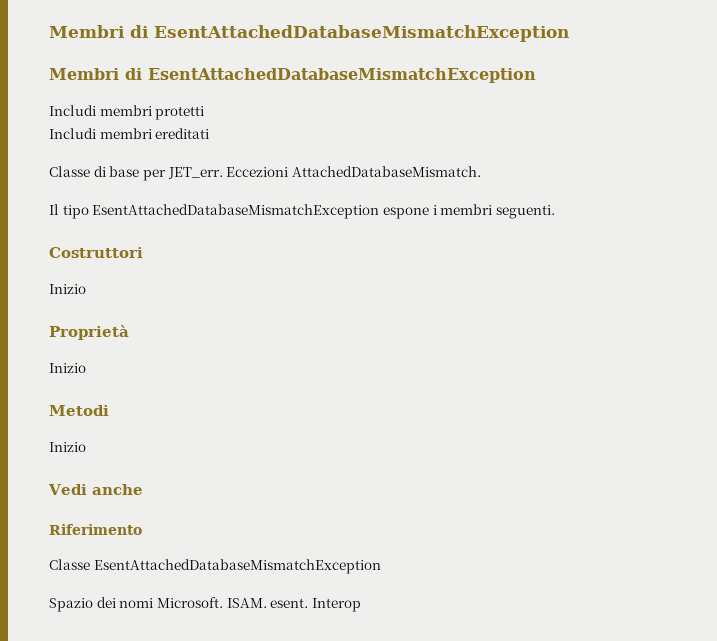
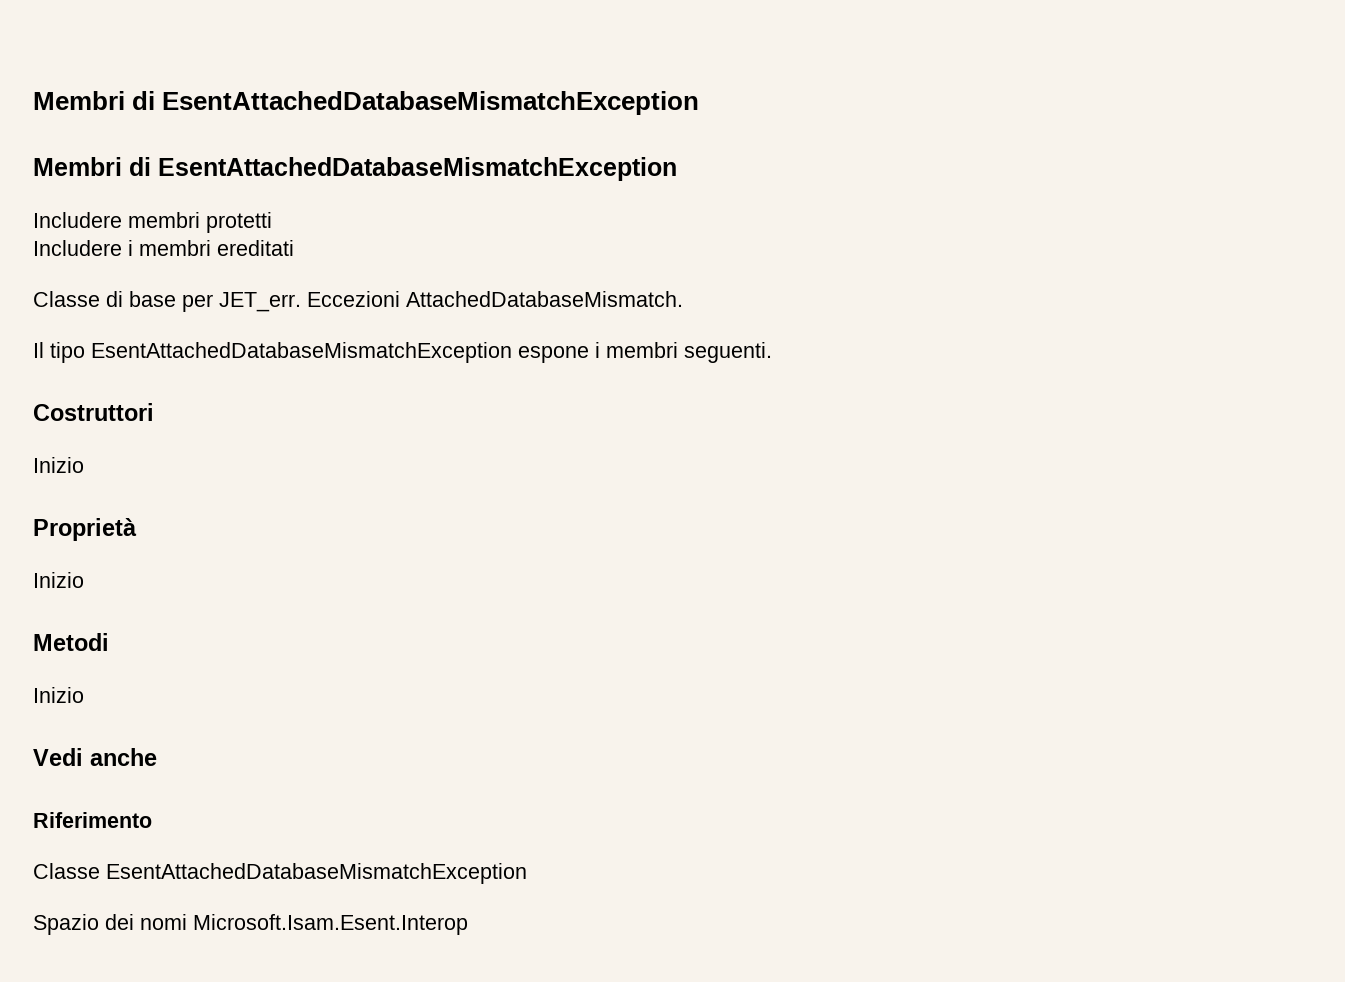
[49,105,96,116] Includi -> [33,212,122,228] Includere
[49,128,96,139] Includi -> [33,240,133,256] Includere i
[156,597,361,612] Microsoft. ISAM. esent. Interop -> [193,914,468,935] Microsoft.Isam.Esent.Interop

